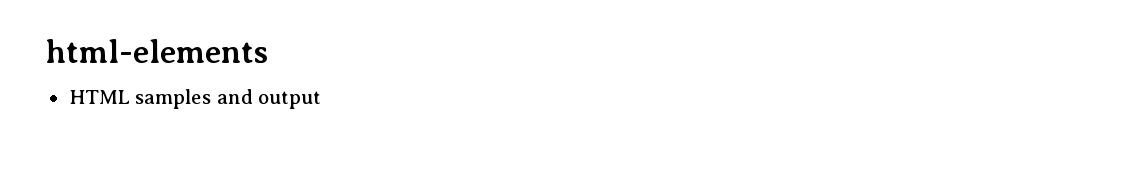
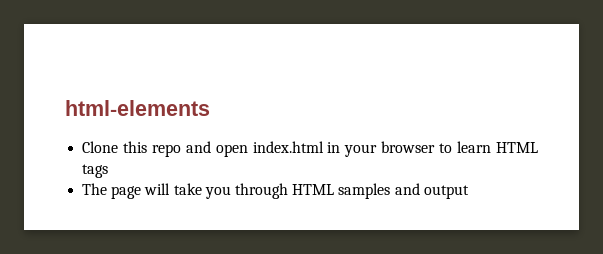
(268, 51) none -> [82,141,538,157] [82,164,109,178] [82,183,288,199] Clone this repo and open index.html in your browser to learn HTML tags // The page will take you through

